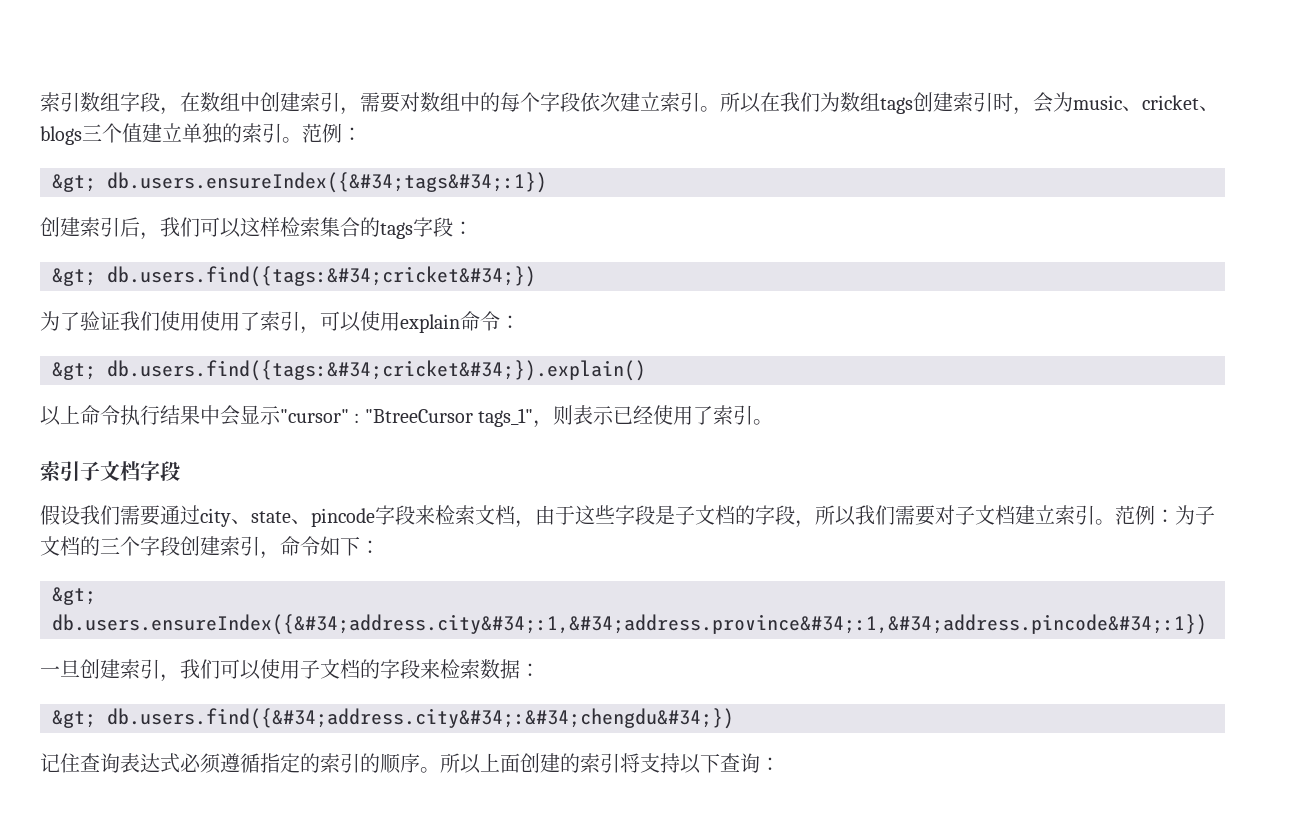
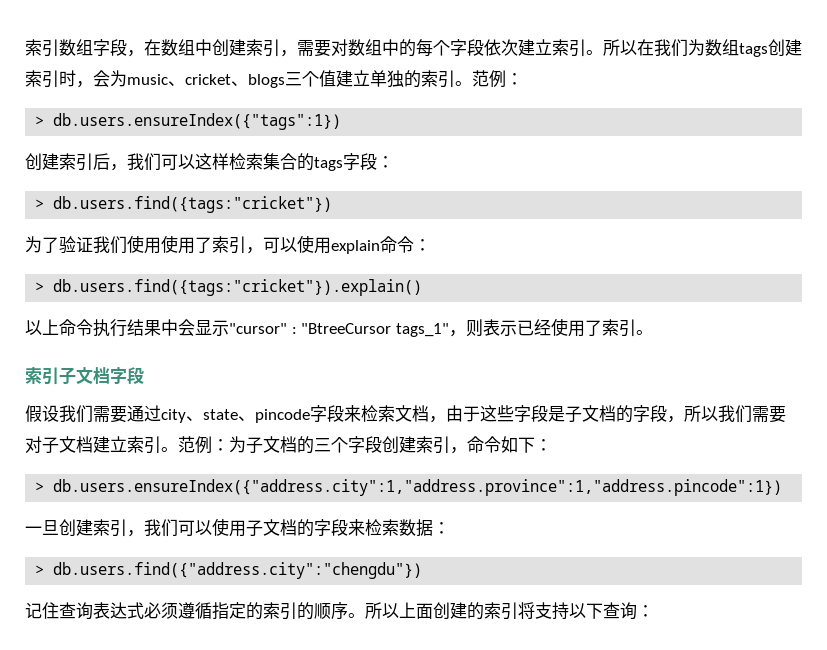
[52,172,547,193] &gt; db.users.ensureIndex({&#34;tags&#34;:1}) -> [35,113,342,130] > db.users.ensureIndex({"tags":1})
[52,266,536,287] &gt; db.users.find({tags:&#34;cricket&#34;}) -> [35,196,333,213] > db.users.find({tags:"cricket"})
[52,360,646,381] &gt; db.users.find({tags:&#34;cricket&#34;}).explain() -> [35,279,423,296] > db.users.find({tags:"cricket"}).explain()
[52,587,96,605] [52,614,1207,635] &gt; db.users.ensureIndex({&#34;address.city&#34;:1,&#34;address.province&#34;:1,&#34;address.pincode&#34;:1}) -> [35,479,783,496] > db.users.ensureIndex({"address.city":1,"address.province":1,"address.pincode":1})
[52,708,734,729] &gt; db.users.find({&#34;address.city&#34;:&#34;chengdu&#34;}) -> [35,562,423,579] > db.users.find({"address.city":"chengdu"})

